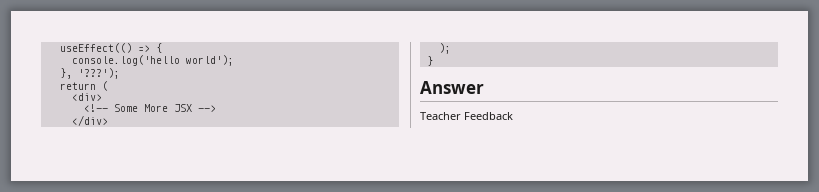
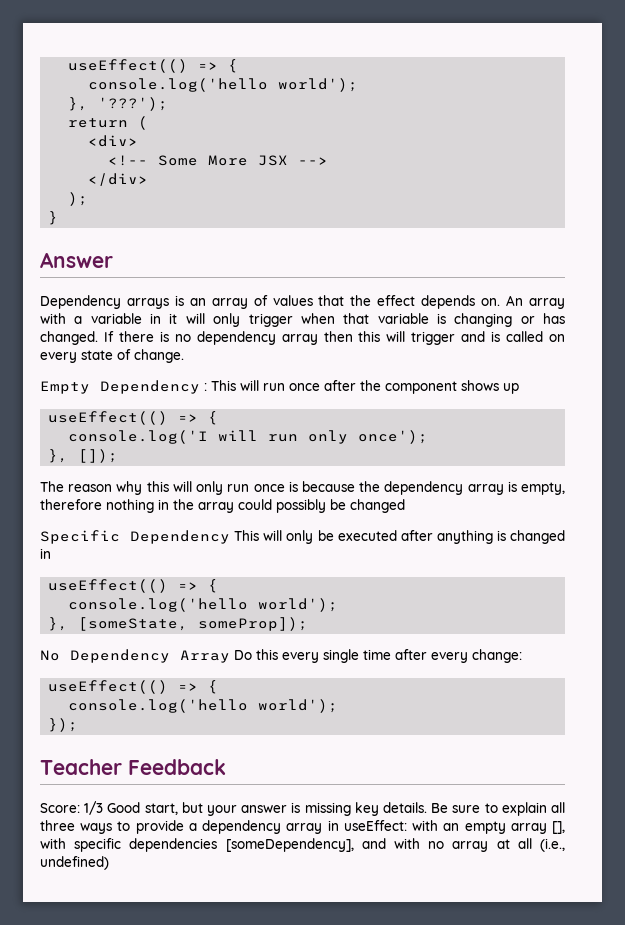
[420,112,513,120] Teacher Feedback -> [40,295,565,309] [40,313,565,327] [40,331,566,345] [40,349,184,363] [40,380,519,394] [48,411,219,425] [68,430,429,444] [48,449,119,463] [40,481,566,495] [40,499,405,513] [40,530,565,544] [40,548,51,559] [48,579,219,593] [68,598,339,612] [48,617,309,631] [40,649,522,663] [48,680,219,694] [68,699,339,713] [48,718,79,732] [40,759,226,775] [40,801,565,816] [40,820,565,834] [40,838,565,852] [40,856,109,870] Dependency arrays is an array of values that the effect depends on. An array with a variable in it will only trigger when that variable is changing or has changed. If there is no dependency array then this will trigger and is called on every state of change. // Empty Dependency : This will run once after the component shows up // useEffect(() => { // console.log('I will run only once'); // }, []); // The reason why this will only run once is because the dependency array is empty, therefore nothing in the array could possibly be changed // Specific Dependency This will only be executed after anything is changed in // useEffect(() => { // console.log('hello world'); // }, [someState, someProp]); // No Dependency Array Do this every single time after every change: // useEffect(() => { // console.log('hello world'); // }); // Teacher Feedback // Score: 1/3 Good start, but your answer is missing key details. Be sure to explain all three ways to provide a dependency array in useEffect: with an empty array [], with specific dependencies [someDependency], and with no array at all (i.e., undefined)

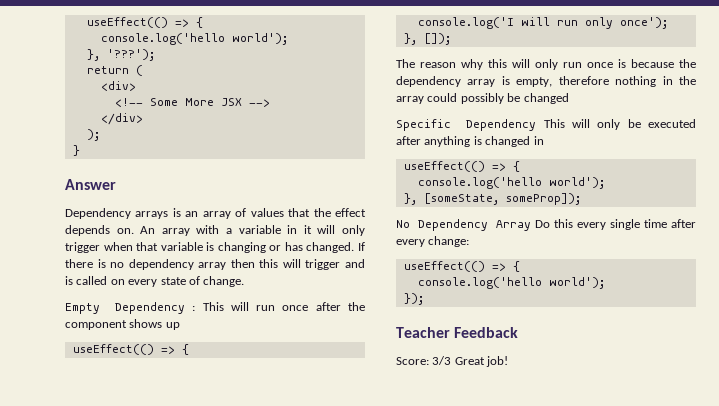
[84,801,565,816] [40,820,565,834] [40,838,565,852] [40,856,109,870] 1/3 Good start, but your answer is missing key details. Be sure to explain all three ways to provide a dependency array in useEffect: with an empty array [], with specific dependencies [someDependency], and with no array at all (i.e., undefined) -> [432,356,509,367] 3/3 Great job!

